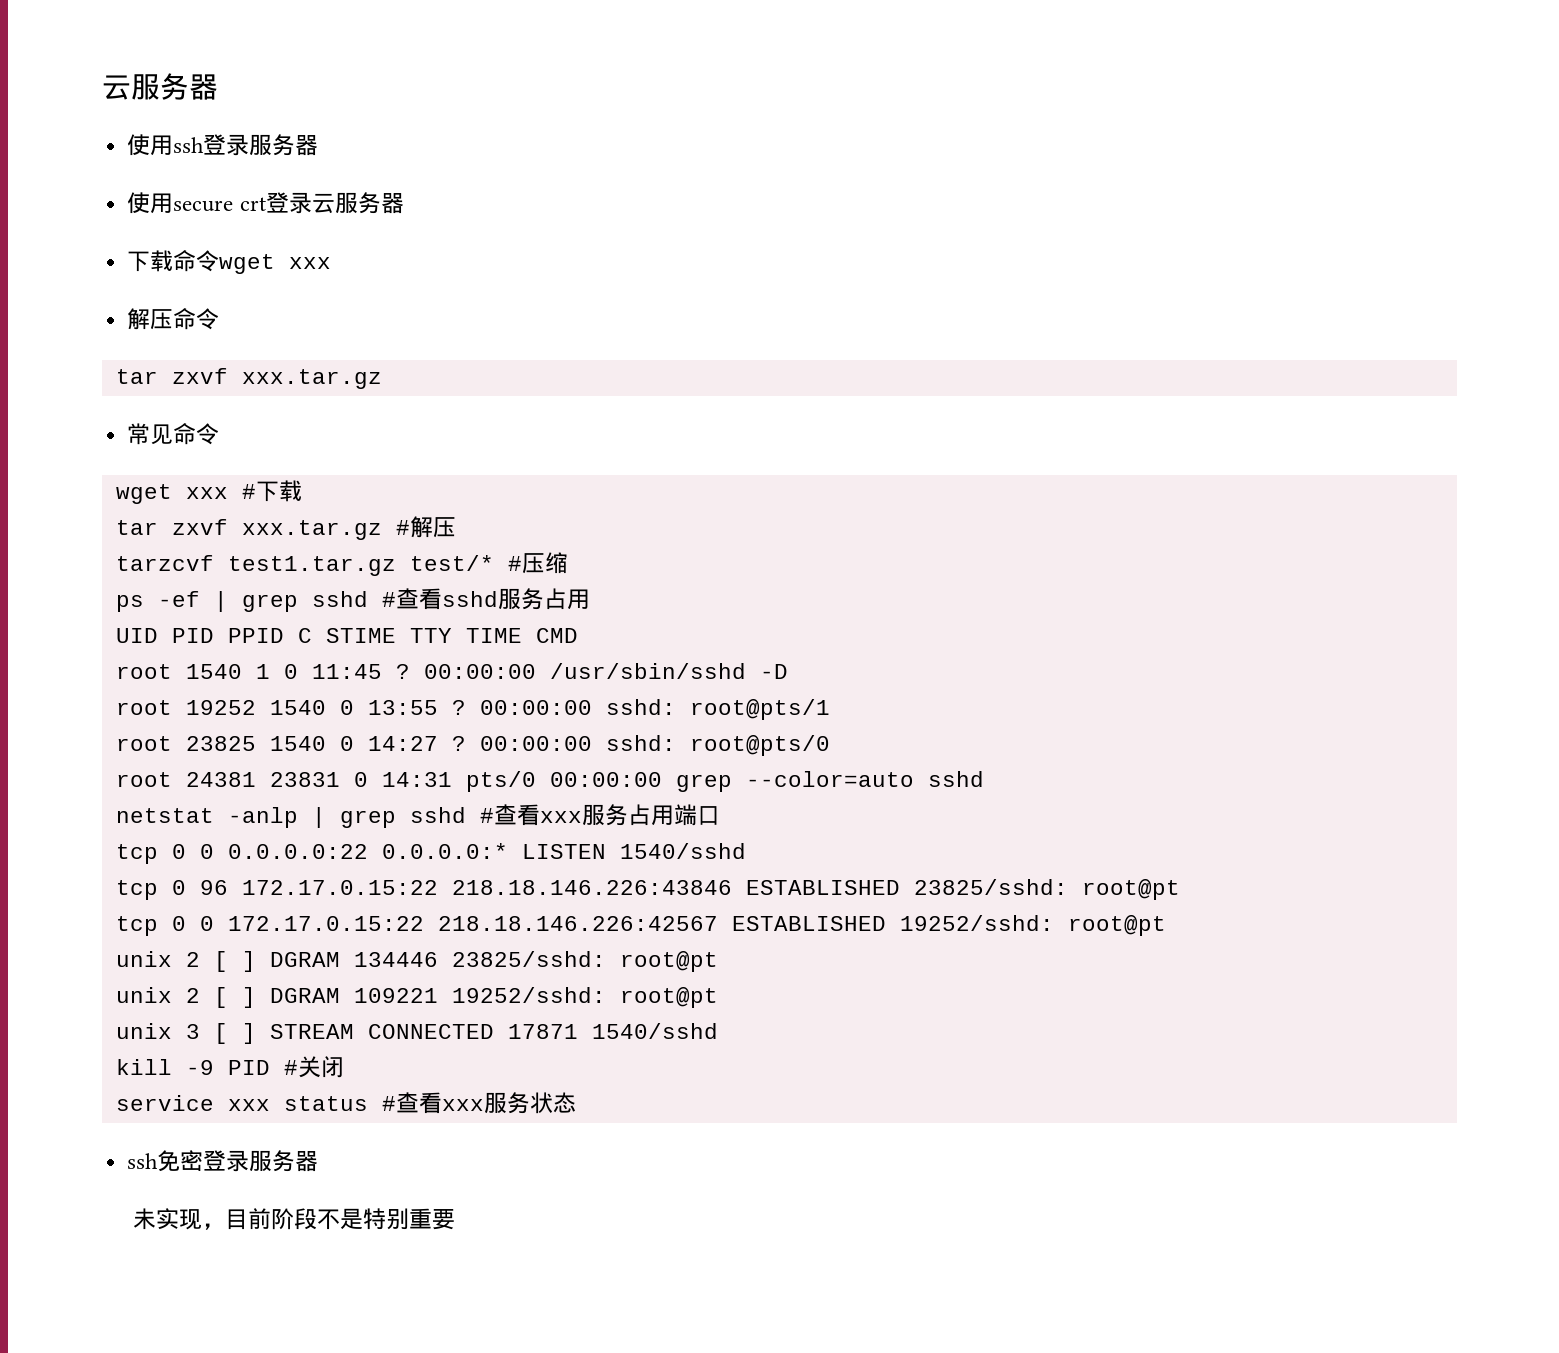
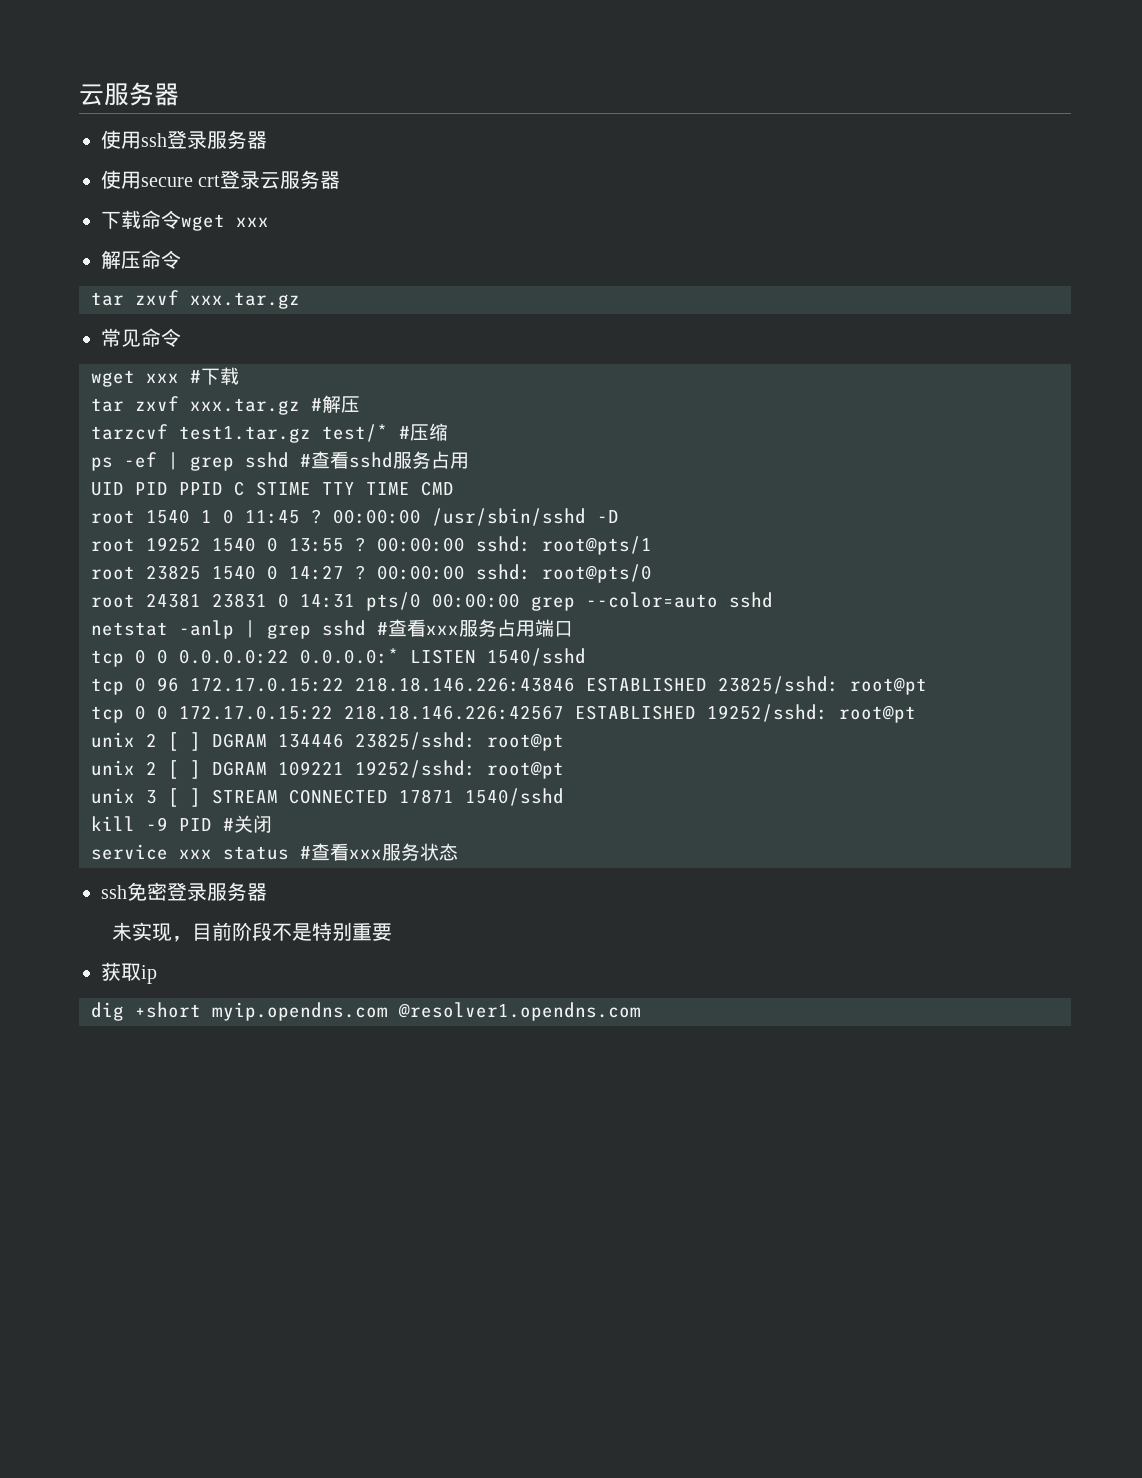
(455, 1219) none -> [101,962,157,984] [91,1002,641,1021] // 获取ip // dig +short myip.opendns.com @resolver1.opendns.com

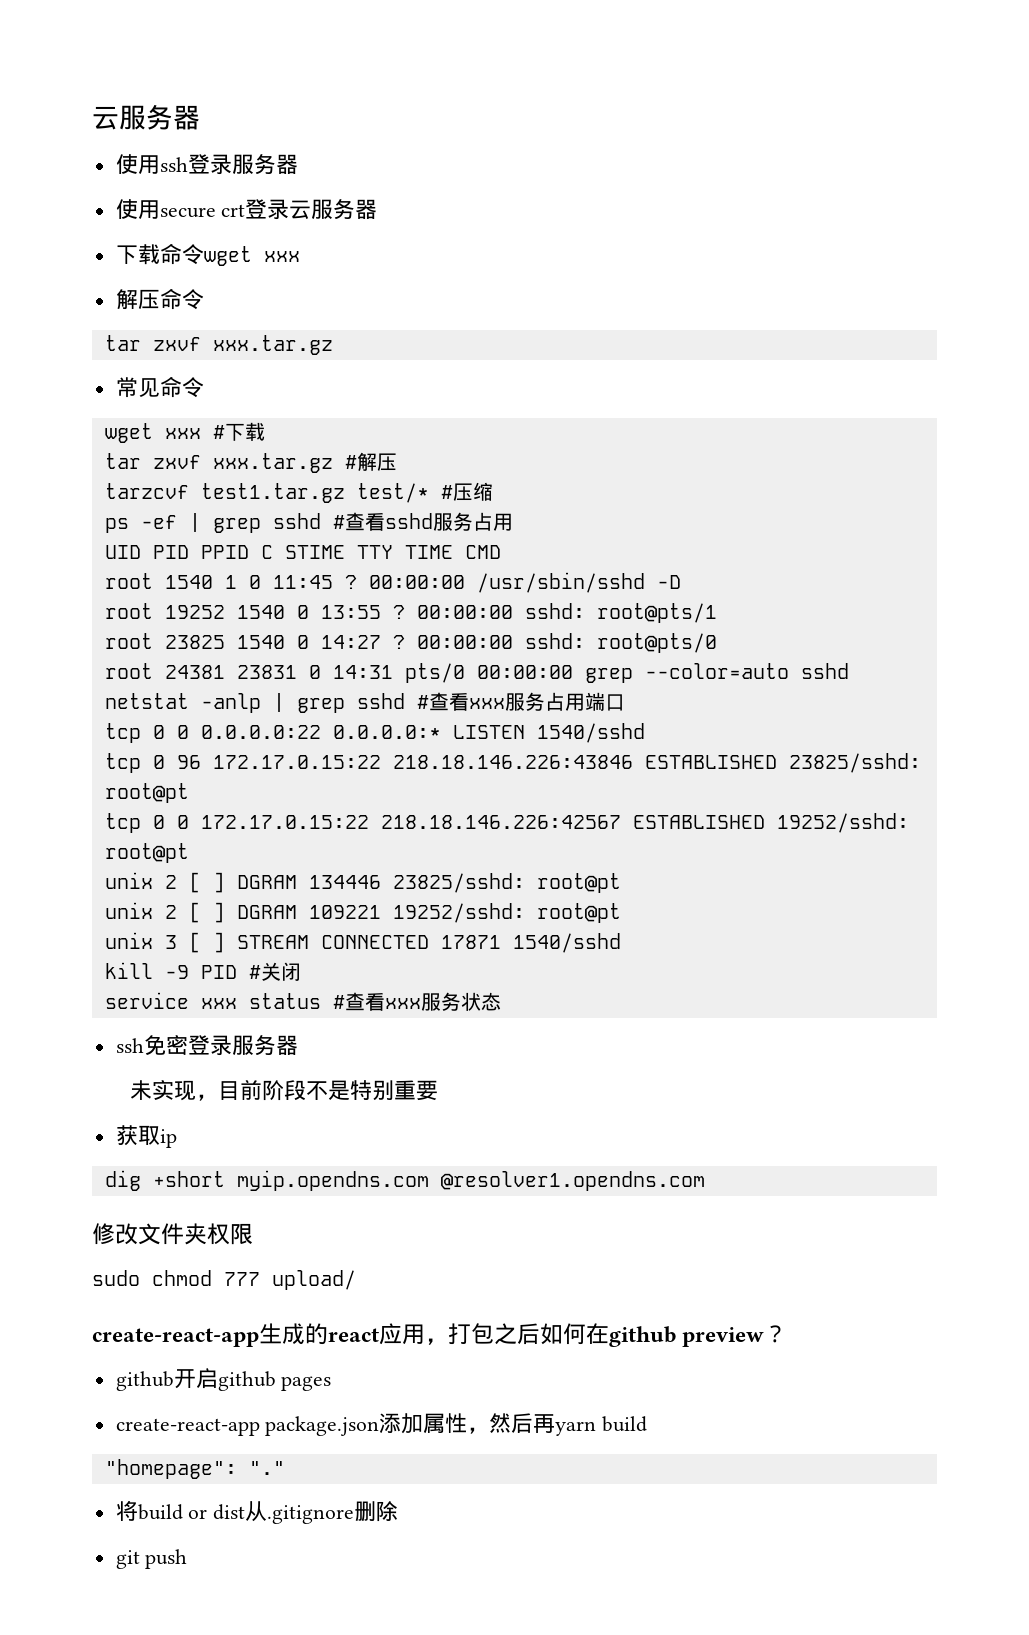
(641, 1011) none -> [92,1223,253,1245] [92,1270,356,1290] [92,1323,788,1347] [115,1368,332,1391] [115,1413,648,1436] [104,1459,285,1479] [115,1500,399,1524] [115,1549,188,1569] // 修改文件夹权限 // sudo chmod 777 upload/ // create-react-app生成的react应用，打包之后如何在github preview？ // github开启github pages // create-react-app package.json添加属性，然后再yarn build // "homepage": "." // 将build or dist从.gitignore删除 // git push

